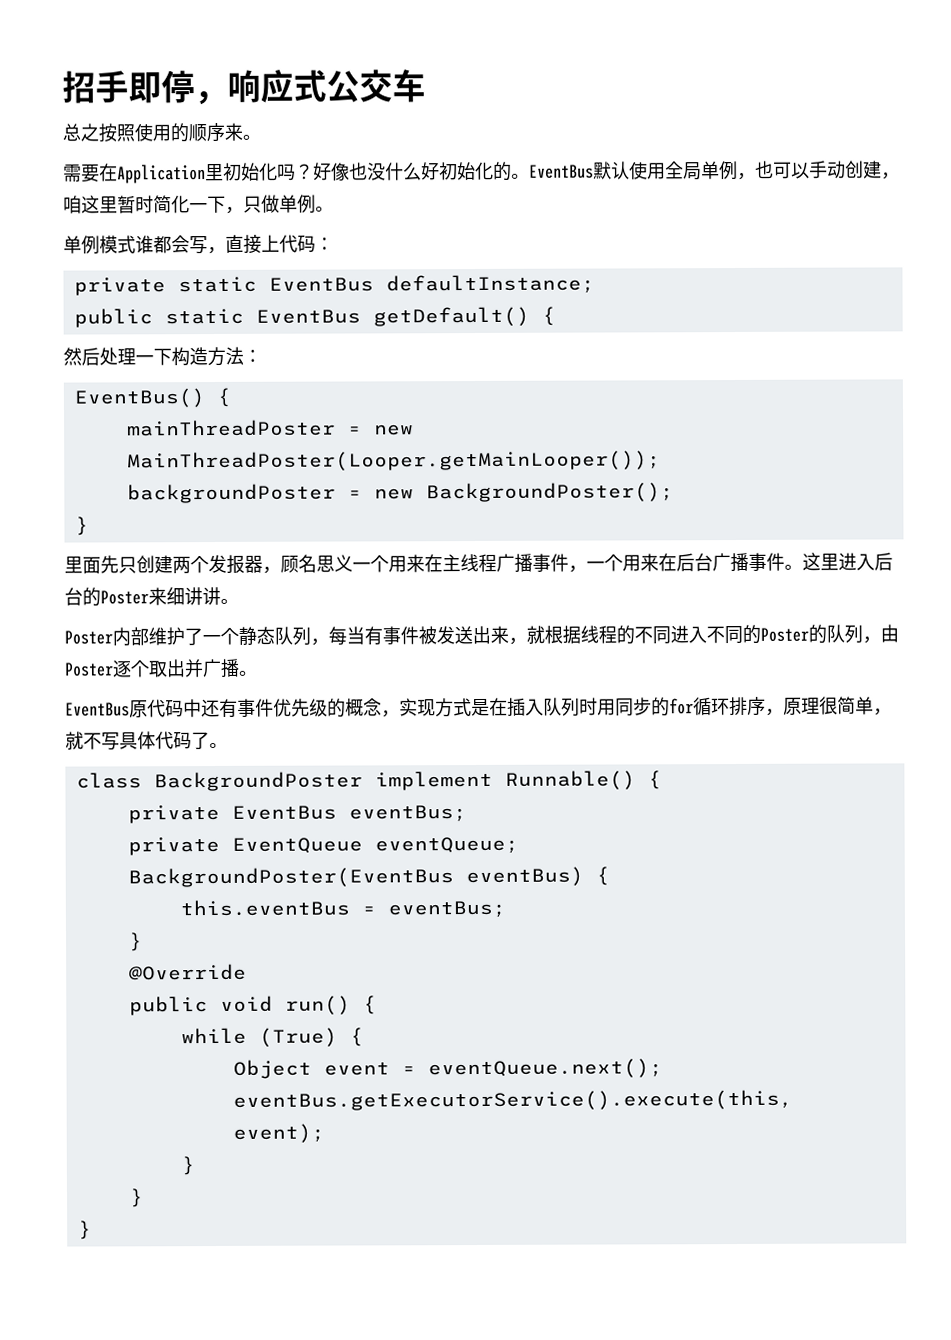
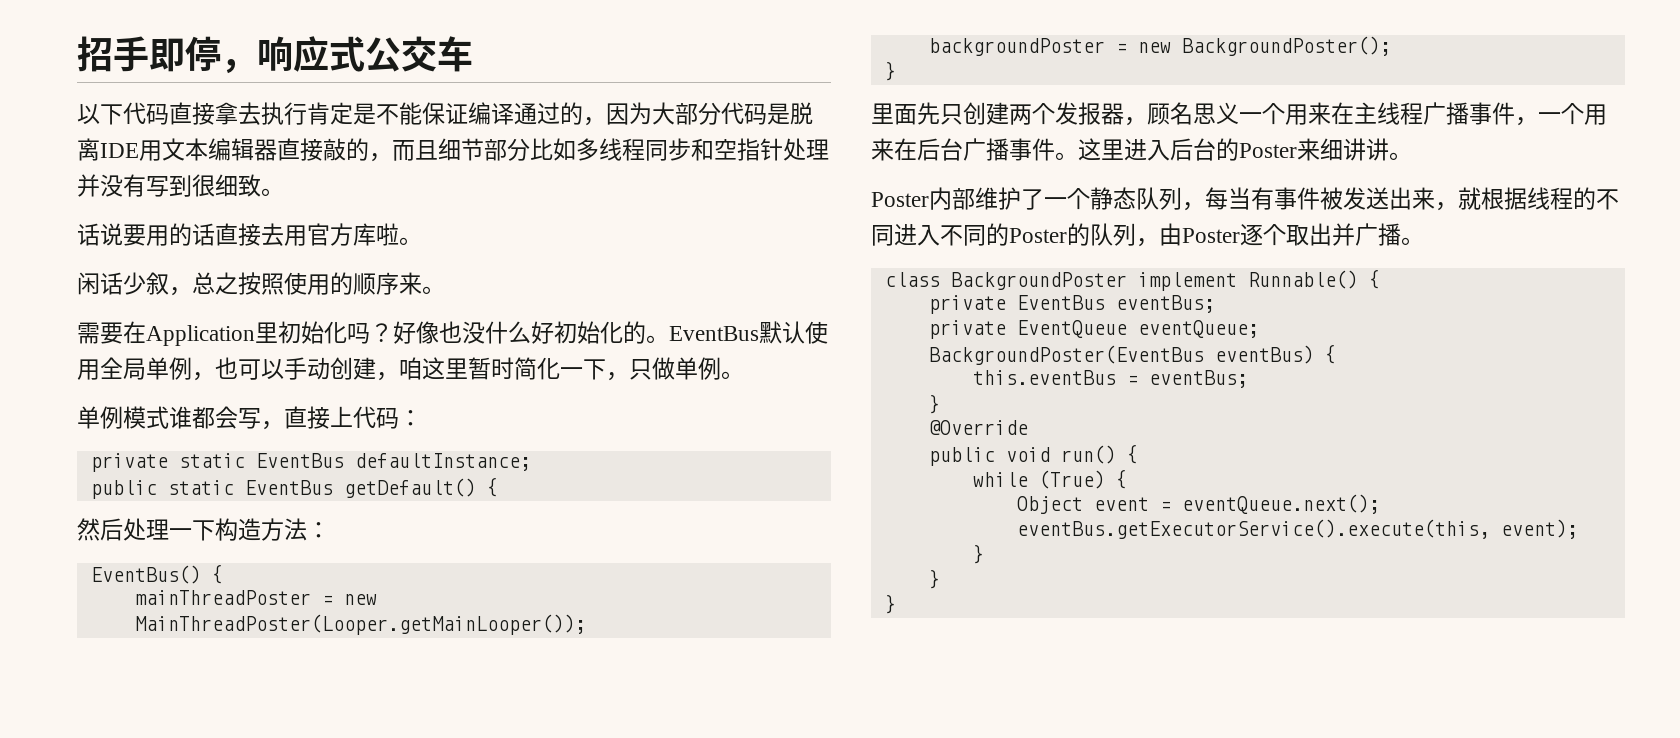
(426, 86) none -> [77,102,813,126] [77,138,829,162] [77,174,284,197] [77,223,422,246] [77,272,192,296] 以下代码直接拿去执行肯定是不能保证编译通过的，因为大部分代码是脱离IDE用文本编辑器直接敲的，而且细节部分比如多线程同步和空指针处理并没有写到很细致。 // 话说要用的话直接去用官方库啦。 // 闲话少叙，
[65,696,892,718] [65,731,228,751] // EventBus原代码中还有事件优先级的概念，实现方式是在插入队列时用同步的for循环排序，原理很简单，就不写具体代码了。 -> (1424, 241) none

